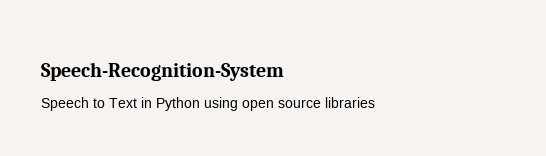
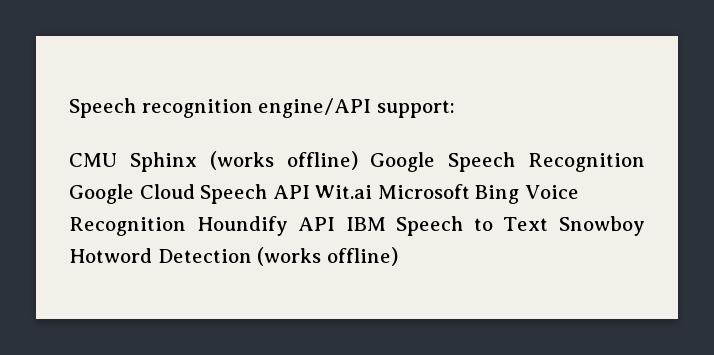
[41,62,284,81] [41,97,375,111] Speech-Recognition-System // Speech to Text in Python using open source libraries -> [69,98,455,118] [69,151,645,172] [69,184,579,204] [69,216,645,236] [69,247,398,266] Speech recognition engine/API support: // CMU Sphinx (works offline) Google Speech Recognition Google Cloud Speech API Wit.ai Microsoft Bing Voice Recognition Houndify API IBM Speech to Text Snowboy Hotword Detection (works offline)

